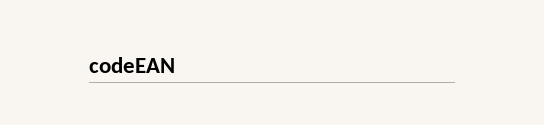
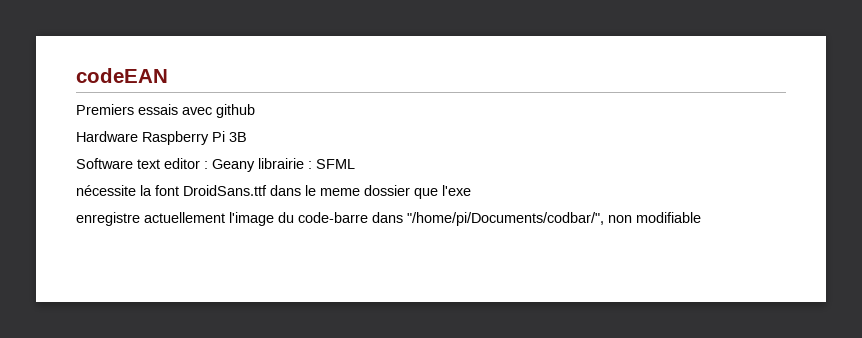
(175, 65) none -> [76,104,255,118] [76,131,247,145] [76,158,355,172] [76,185,471,199] [76,212,701,226] // Premiers essais avec github // Hardware Raspberry Pi 3B // Software text editor : Geany librairie : SFML // nécessite la font DroidSans.ttf dans le meme dossier que l'exe // enregistre actuellement l'image du code-barre dans "/home/pi/Documents/codbar/", non modifiable

